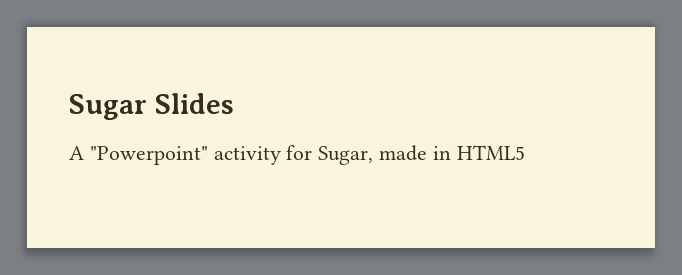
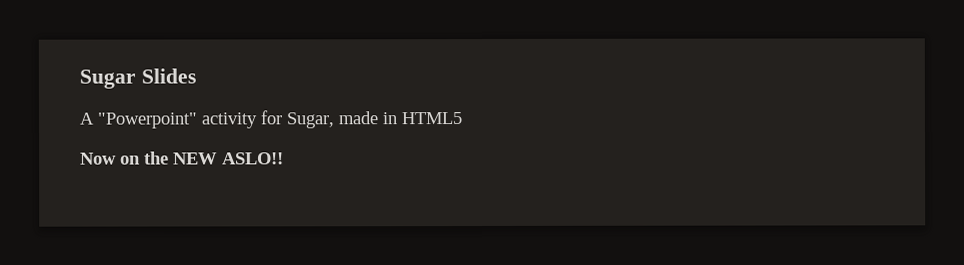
(525, 152) none -> [80,151,284,165] // Now on the NEW ASLO!!

